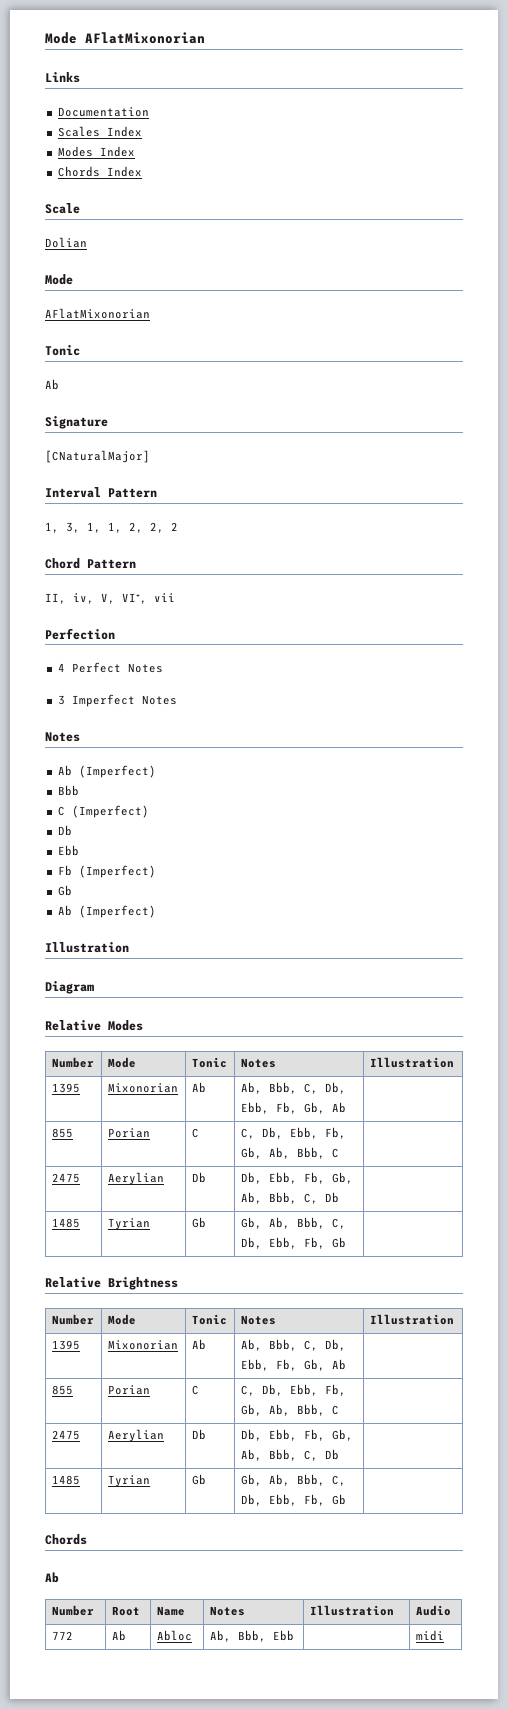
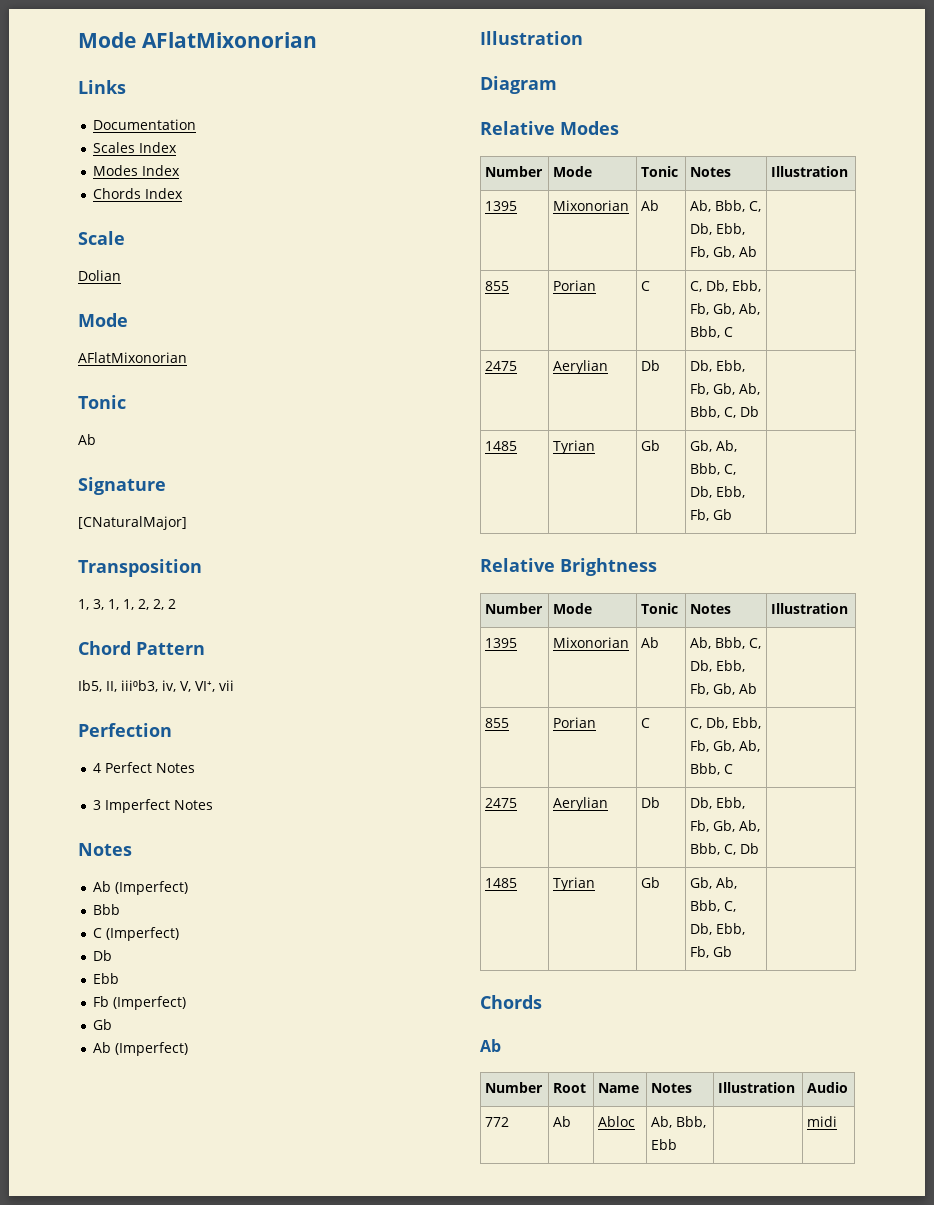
[45,487,157,498] Interval Pattern -> [78,559,202,577] Transposition
[45,593,66,604] II, -> [78,680,158,692] Ib5, II, iii⁰b3,

